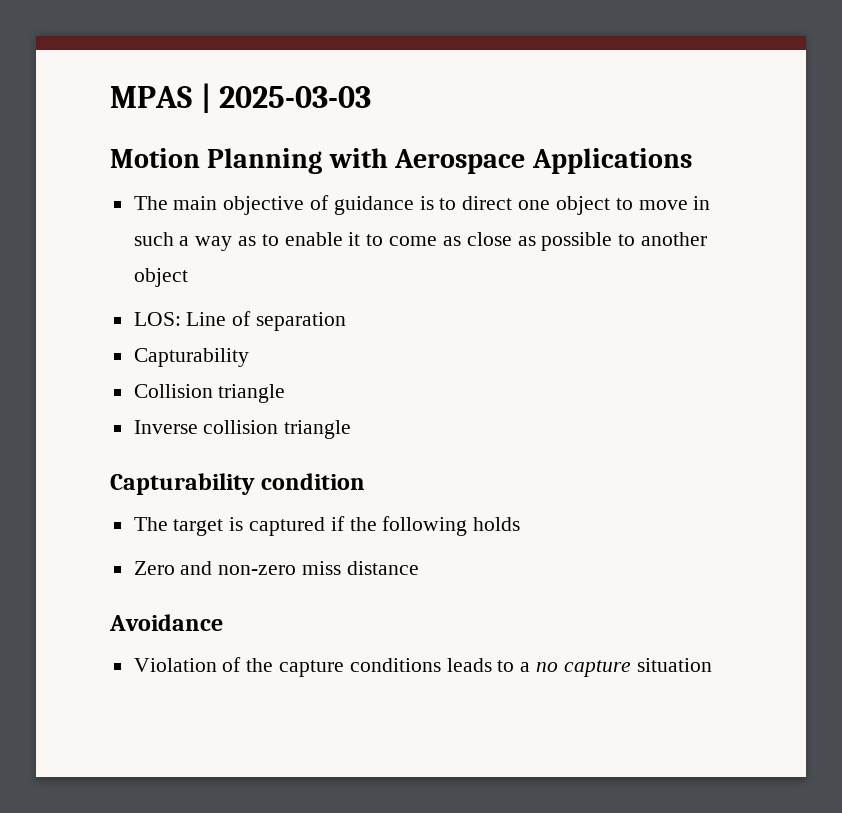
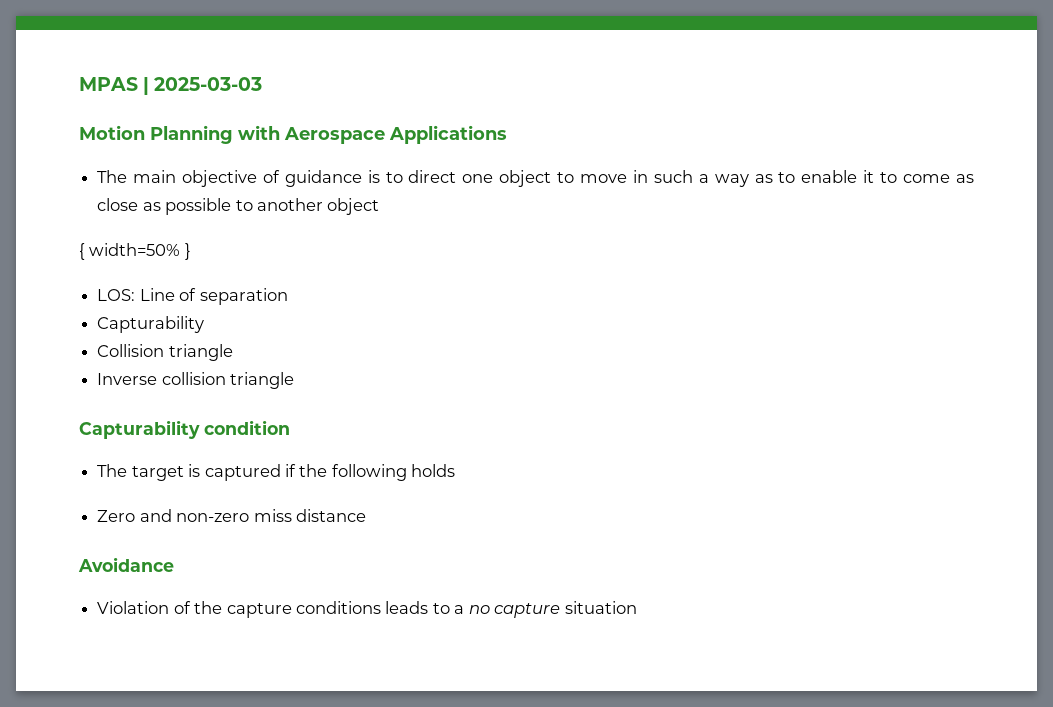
(188, 277) none -> [79,243,191,260] // { width=50% }

